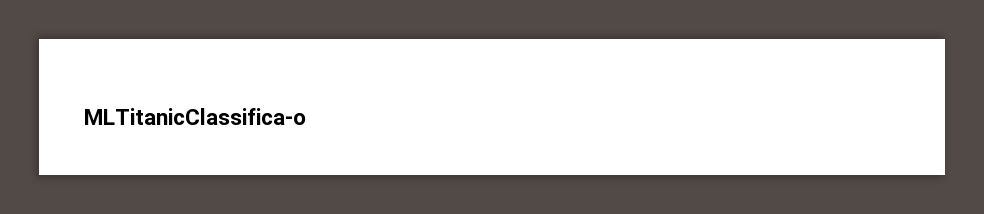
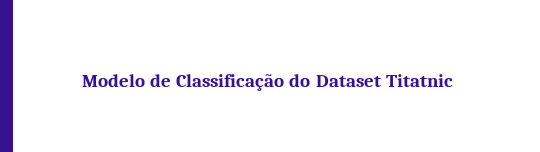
[84,108,306,125] MLTitanicClassifica-o -> [82,74,453,91] Modelo de Classificação do Dataset Titatnic

